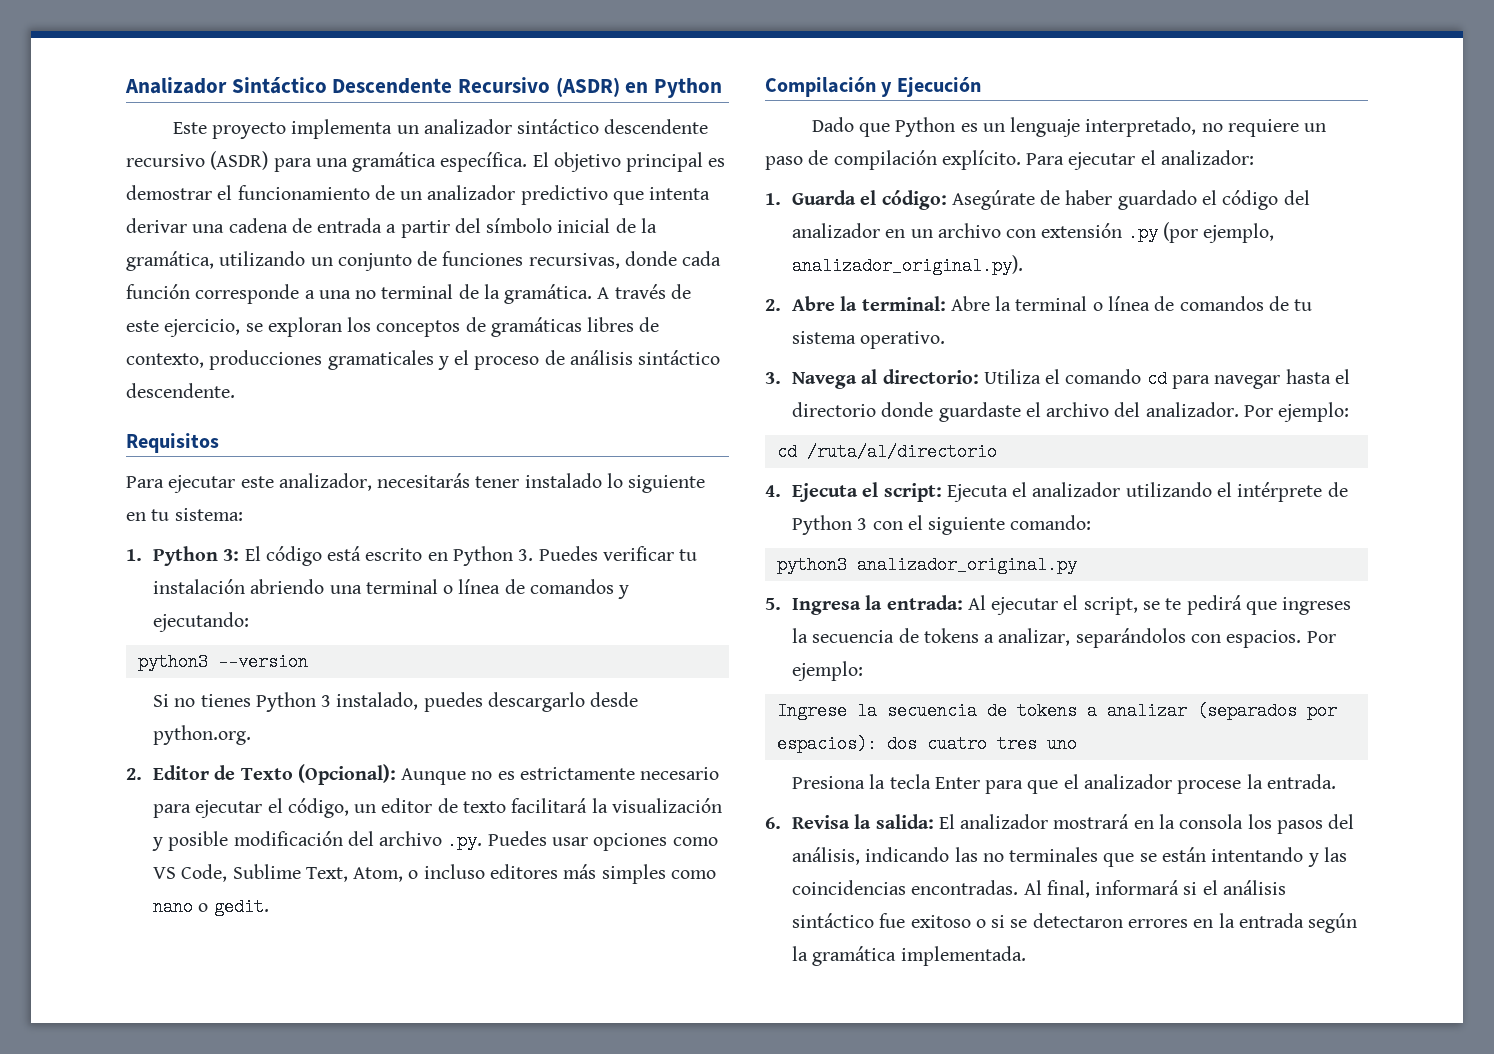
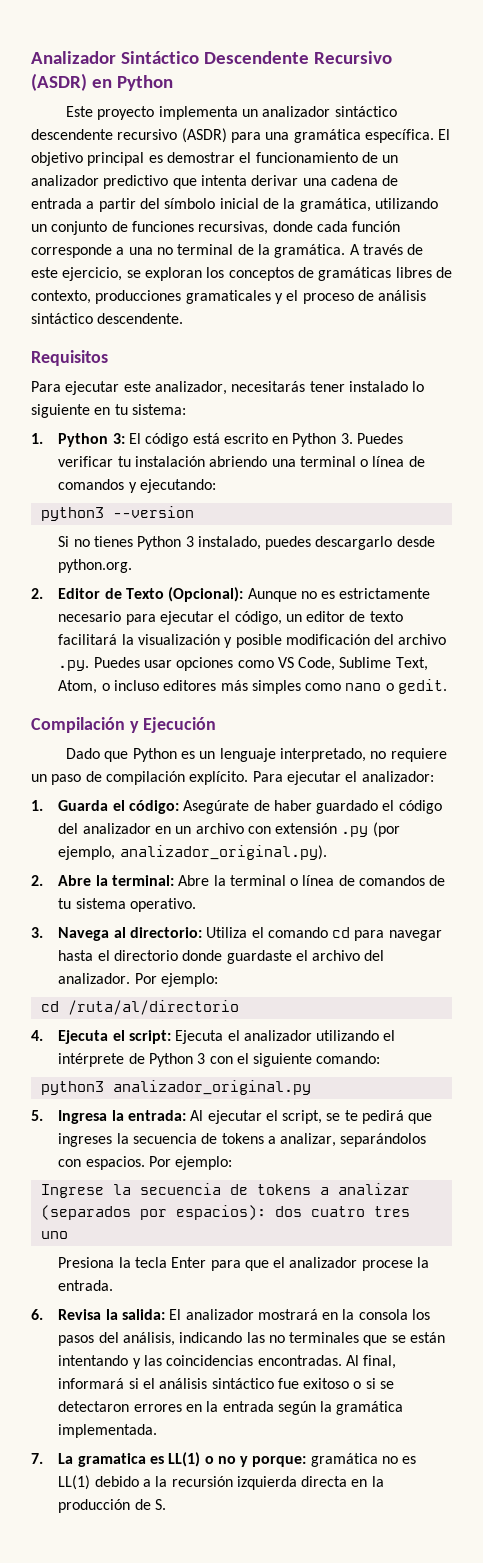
(1026, 956) none -> [31,1452,417,1467] [58,1475,384,1490] [58,1499,166,1513] // 7. La gramatica es LL(1) o no y porque: gramática no es LL(1) debido a la recursión izquierda directa en la producción de S.

